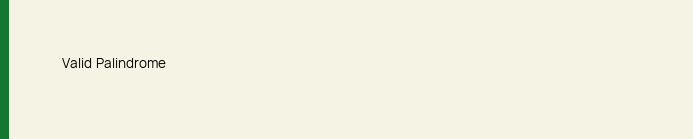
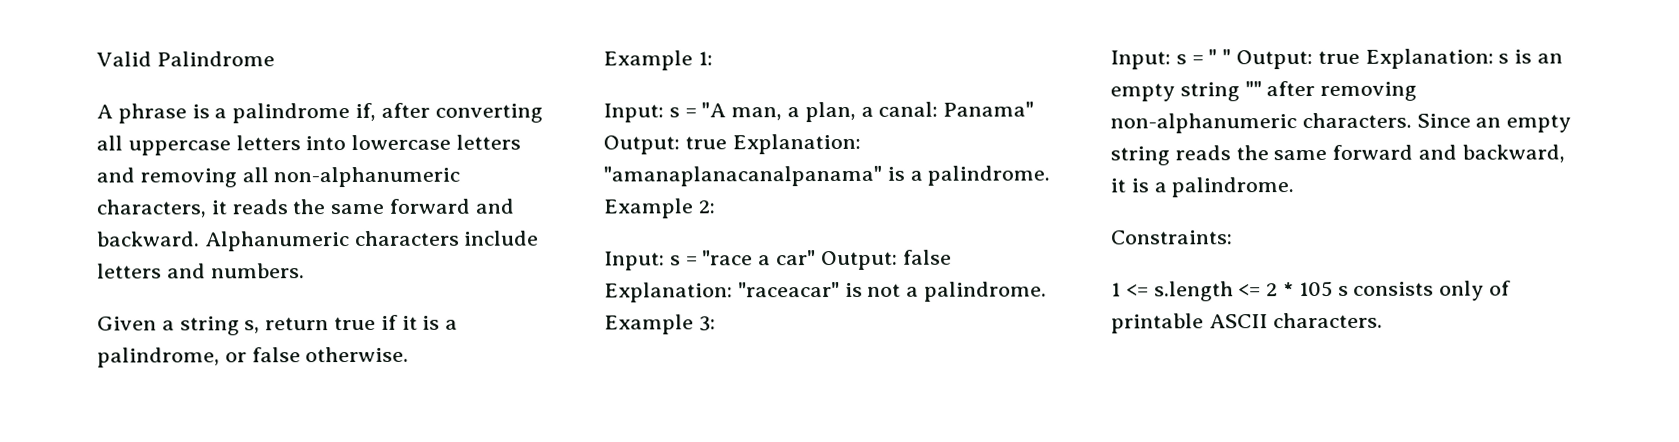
(166, 63) none -> [96,102,543,124] [96,134,522,156] [96,166,461,188] [96,198,514,218] [97,230,540,252] [97,263,305,279] [97,314,459,336] [97,346,410,368] [603,50,713,71] [603,101,1035,123] [603,133,861,155] [603,165,1051,187] [603,198,715,219] [604,249,952,271] [604,281,1048,303] [604,314,716,335] [1110,48,1564,70] [1110,81,1418,102] [1110,112,1572,134] [1110,144,1565,166] [1110,177,1295,198] [1111,230,1233,245] [1111,280,1512,302] [1111,312,1383,334] // A phrase is a palindrome if, after converting all uppercase letters into lowercase letters and removing all non-alphanumeric characters, it reads the same forward and backward. Alphanumeric characters include letters and numbers. // Given a string s, return true if it is a palindrome, or false otherwise. // Example 1: // Input: s = "A man, a plan, a canal: Panama" Output: true Explanation: "amanaplanacanalpanama" is a palindrome. Example 2: // Input: s = "race a car" Output: false Explanation: "raceacar" is not a palindrome. Example 3: // Input: s = " " Output: true Explanation: s is an empty string "" after removing non-alphanumeric characters. Since an empty string reads the same forward and backward, it is a palindrome. // Constraints: // 1 <= s.length <= 2 * 105 s consists only of printable ASCII characters.

